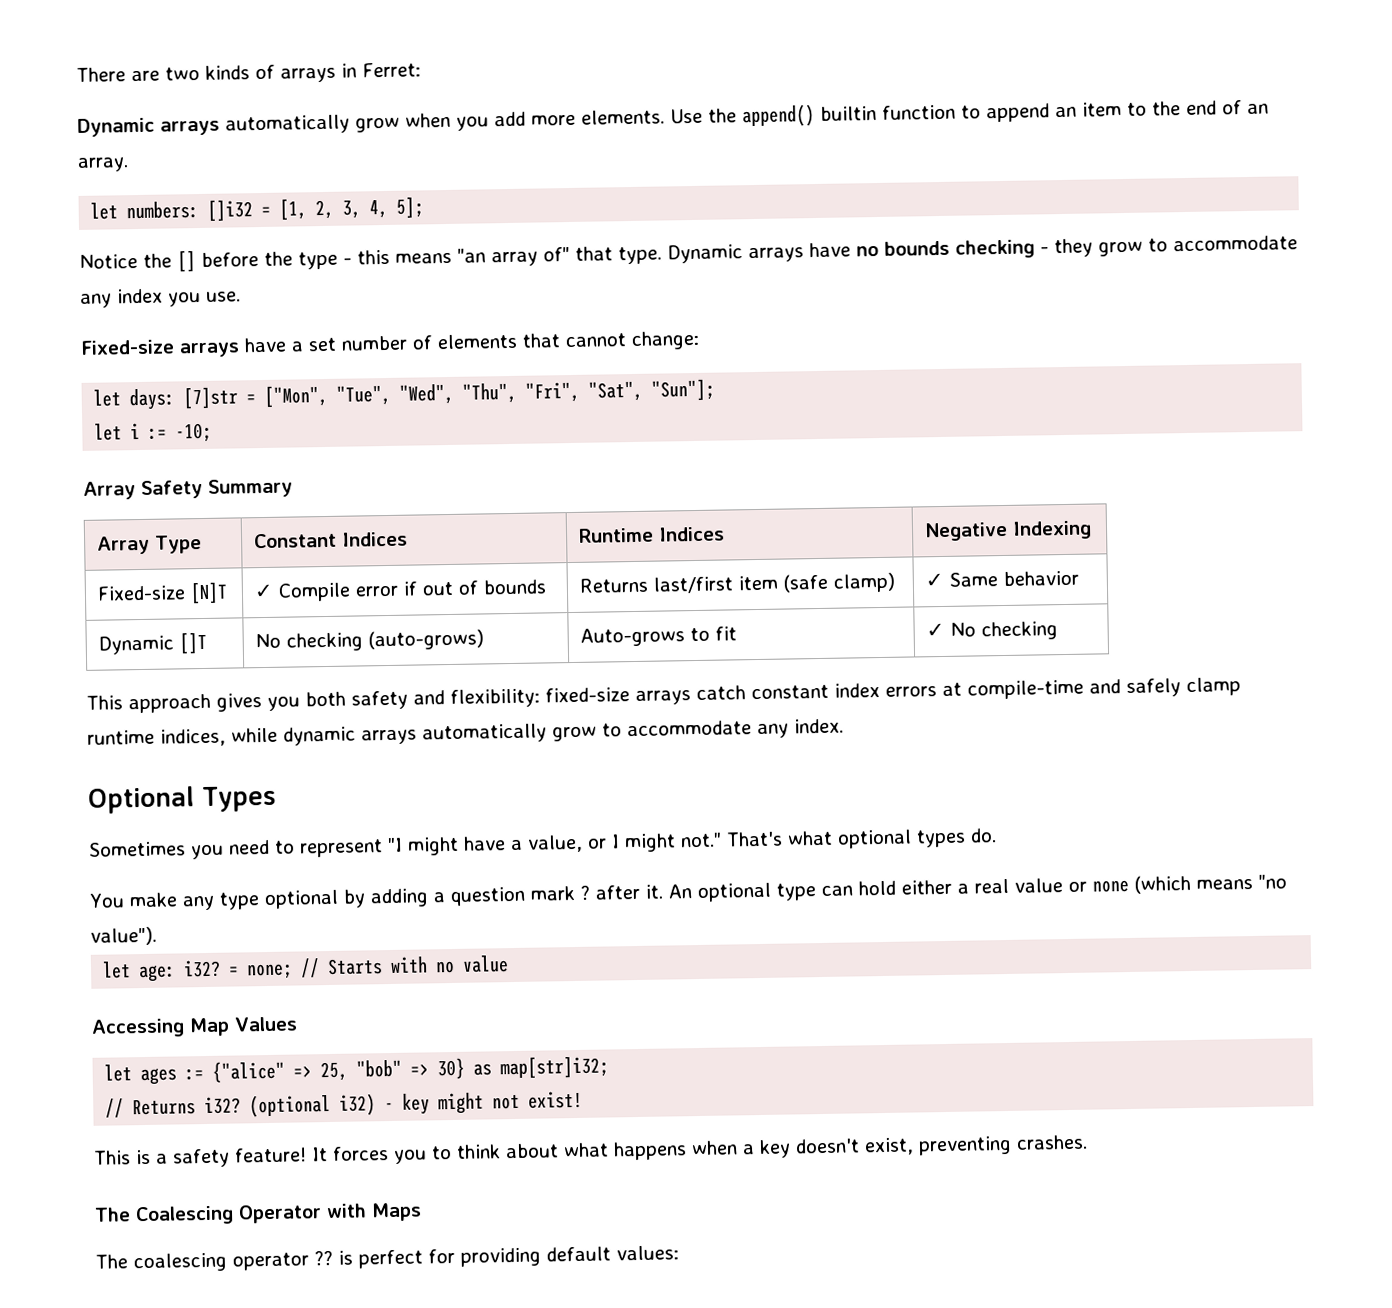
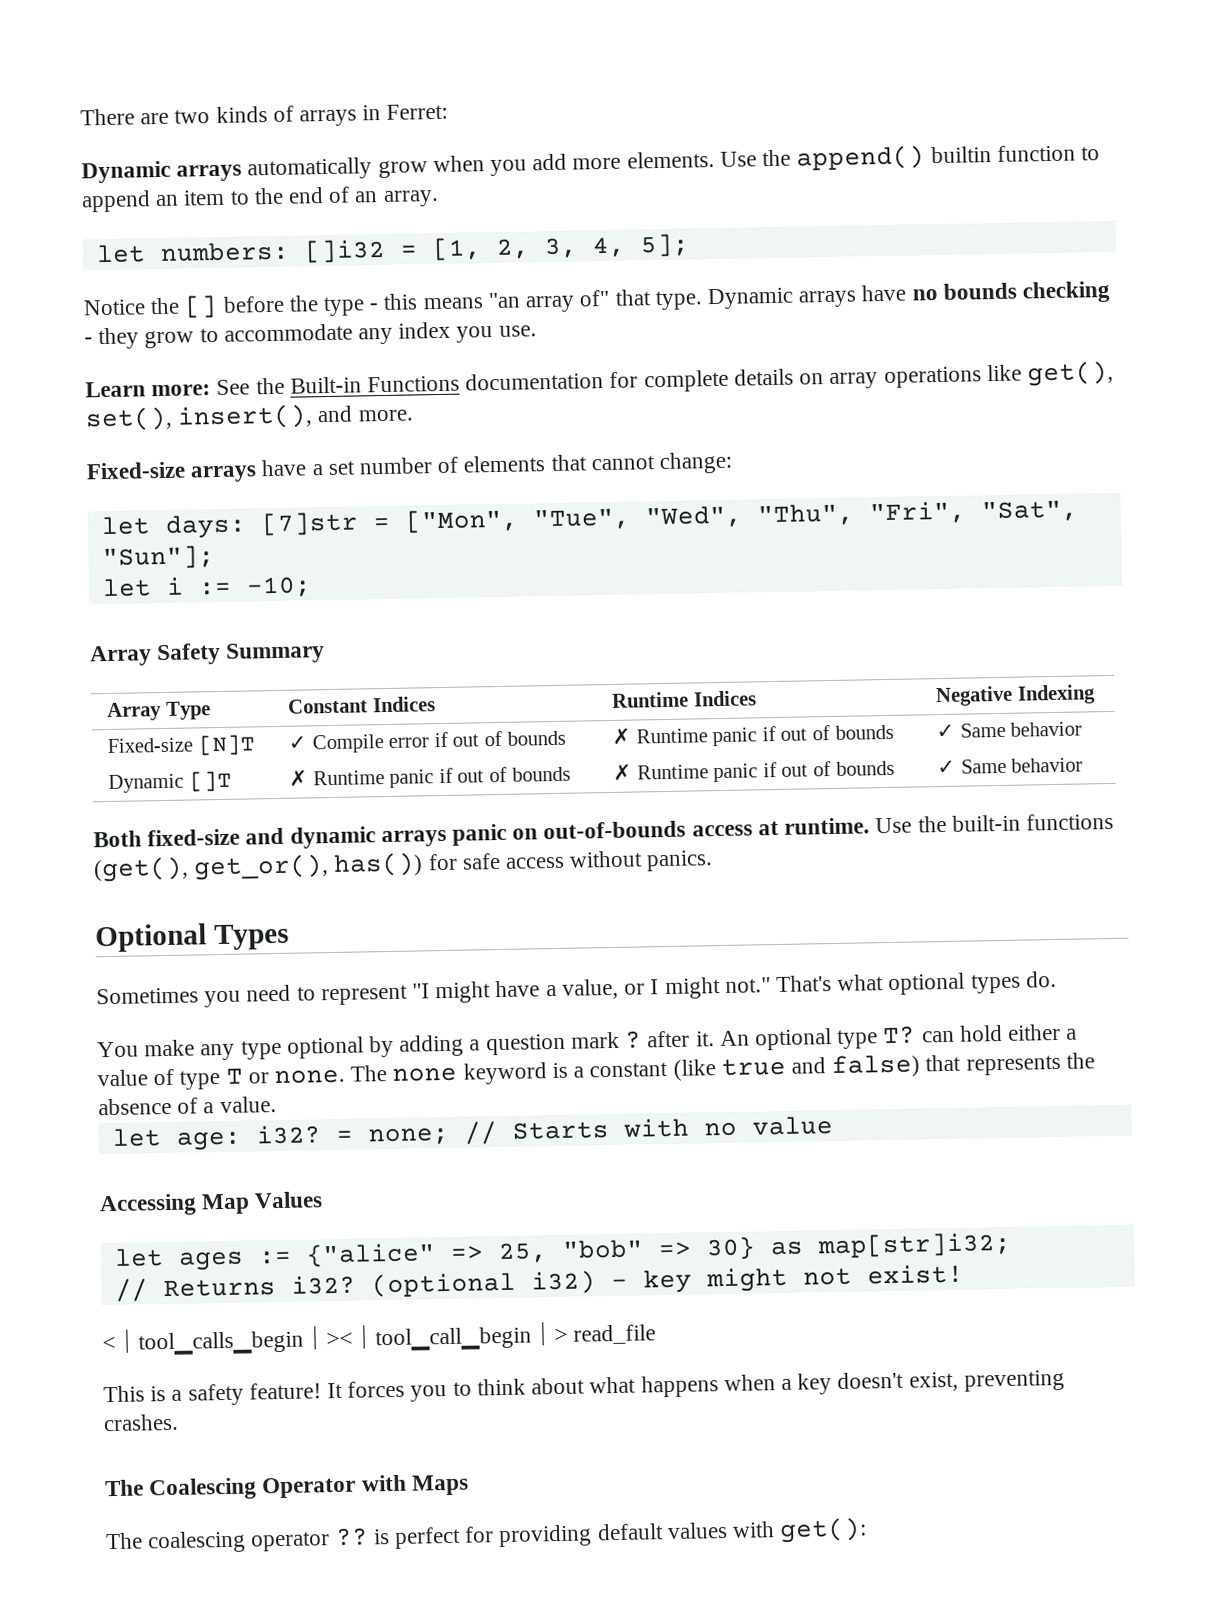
(241, 296) none -> [85,360,1114,398] [85,404,414,432] // Learn more: See the Built-in Functions documentation for complete details on array operations like get(), set(), insert(), and more.
[578,572,896,594] Returns last/first item (safe clamp) -> [612,724,894,747] ✗ Runtime panic if out of bounds
[254,629,484,652] [579,626,737,647] [925,621,1058,641] [86,677,1241,714] [87,718,844,747] No checking (auto-grows) | Auto-grows to fit | ✓ No checking // This approach gives you both safety and flexibility: fixed-size arrays catch constant index errors at compile-time and safely clamp runtime indices, while dynamic arrays automatically grow to accommodate any index. -> [289,766,571,788] [613,760,895,783] [937,757,1084,775] [93,812,1114,849] [93,850,714,883] ✗ Runtime panic if out of bounds | ✗ Runtime panic if out of bounds | ✓ Same behavior // Both fixed-size and dynamic arrays panic on out-of-bounds access at runtime. Use the built-in functions (get(), get_or(), has()) for safe access without panics.
(817, 892) none -> [882,1025,917,1045] T?
[973,874,1287,894] [90,926,157,946] real value or none (which means "no value"). -> [97,1052,1095,1090] [98,1096,277,1116] value of type T or none. The none keyword is a constant (like true and false) that represents the absence of a value.
(584, 1099) none -> [102,1322,657,1356] // <｜tool▁calls▁begin｜><｜tool▁call▁begin｜> read_file
[616,1245,679,1261] values: -> [666,1517,868,1544] values with get():

